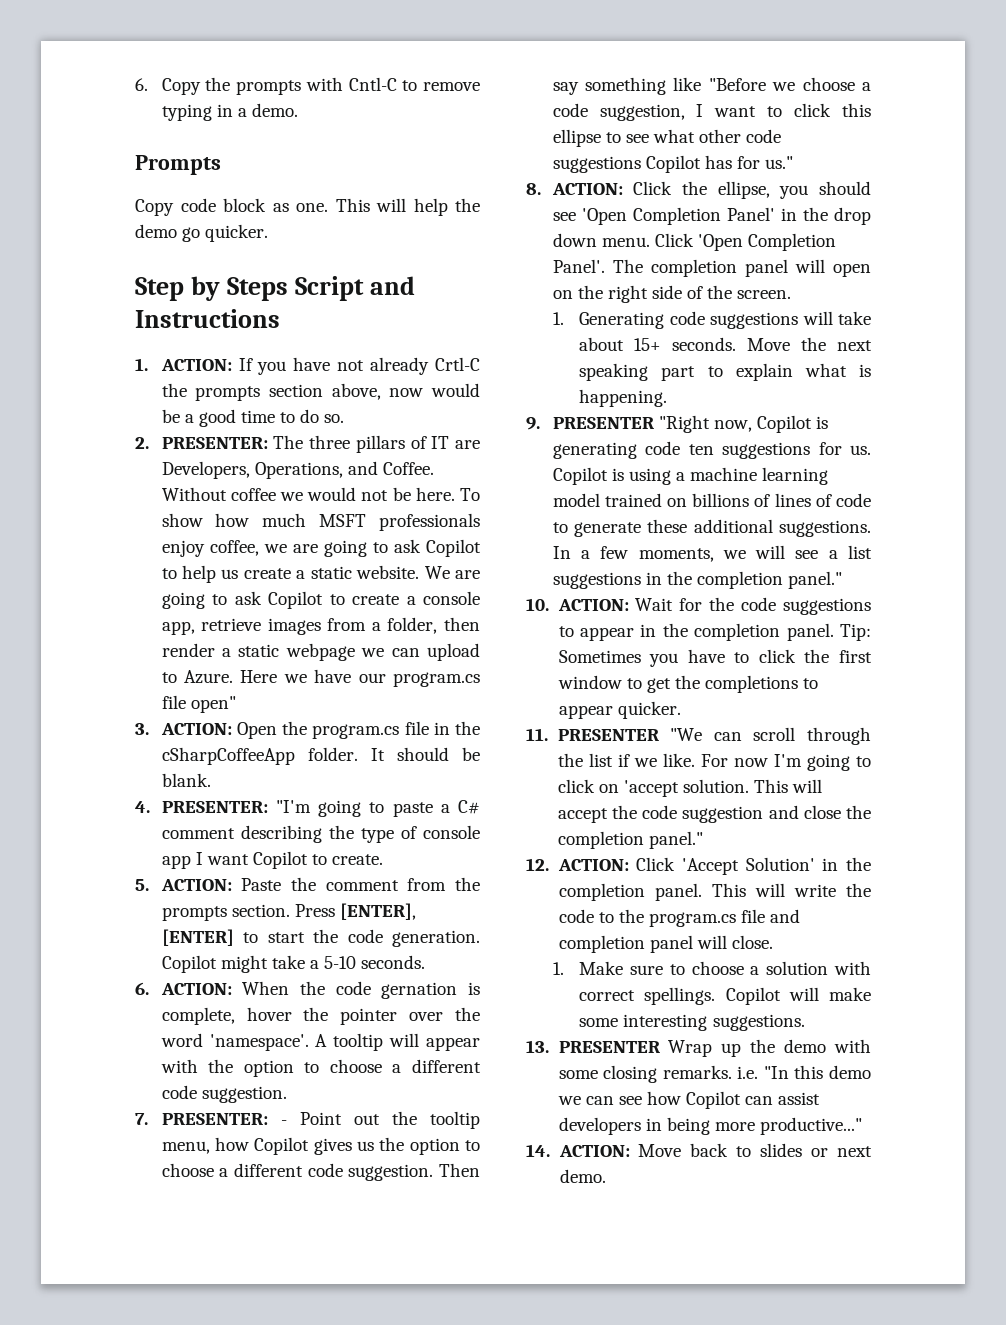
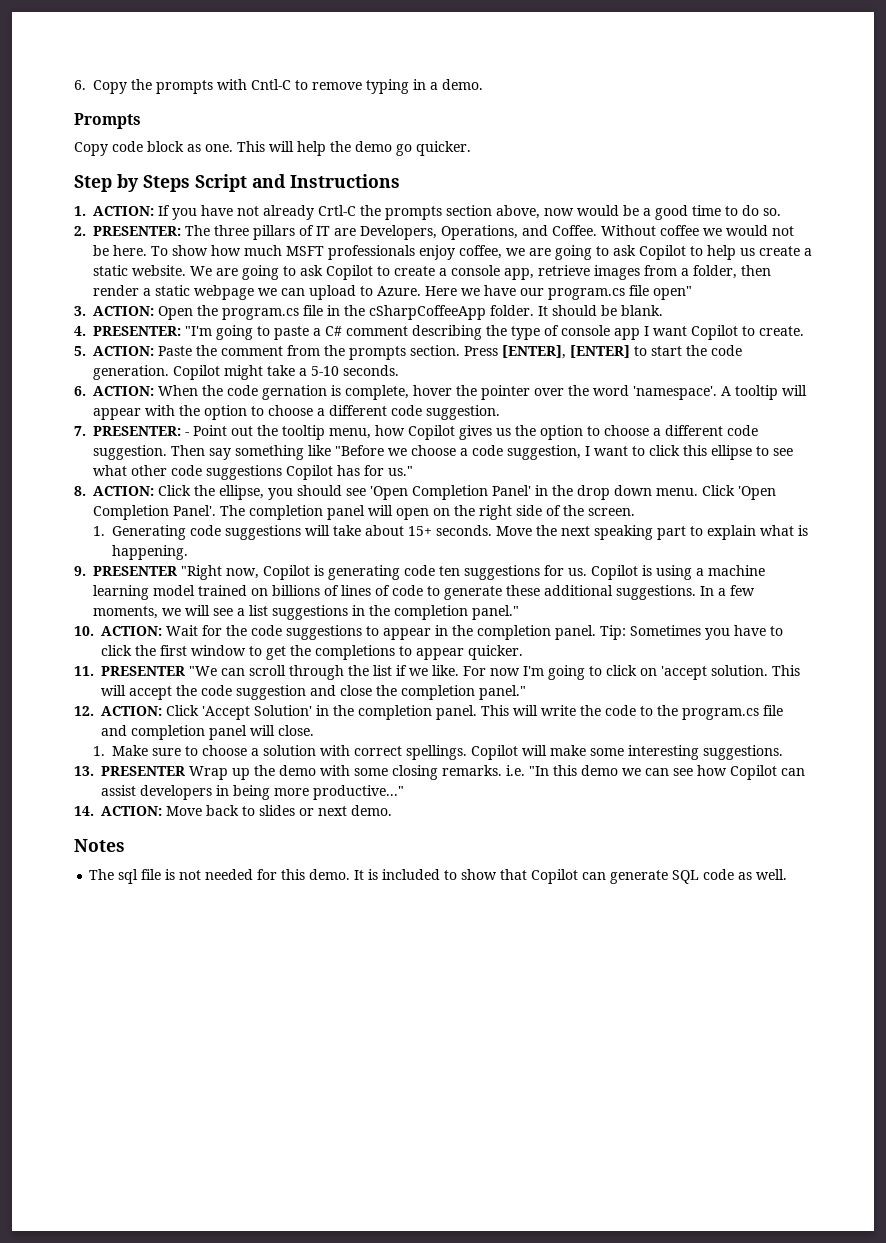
(606, 1176) none -> [74,839,125,852] [89,869,788,884] // Notes // The sql file is not needed for this demo. It is included to show that Copilot can generate SQL code as well.

